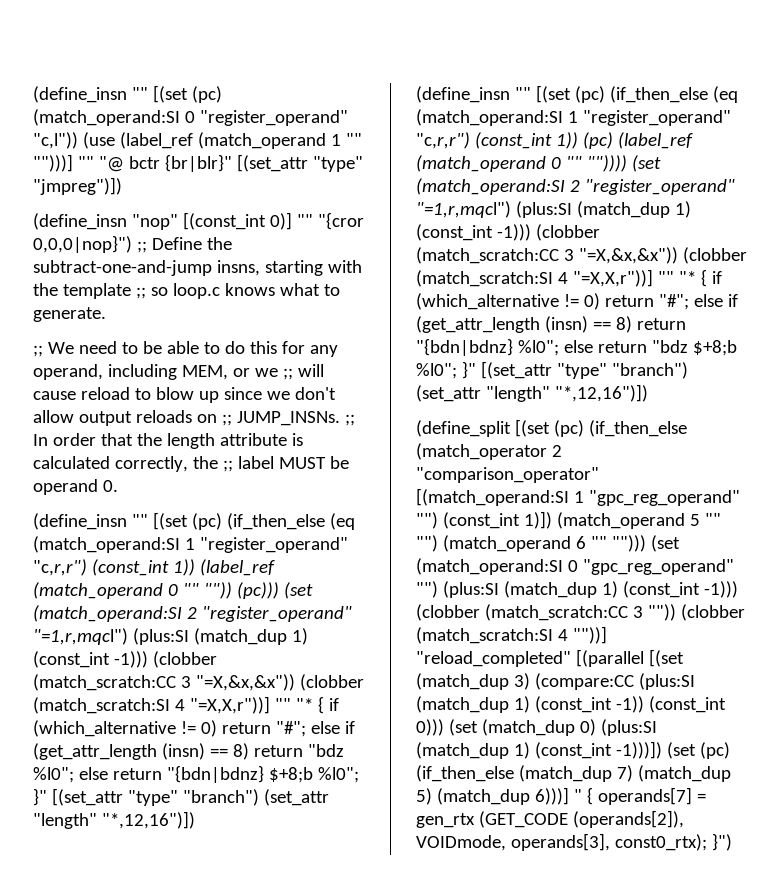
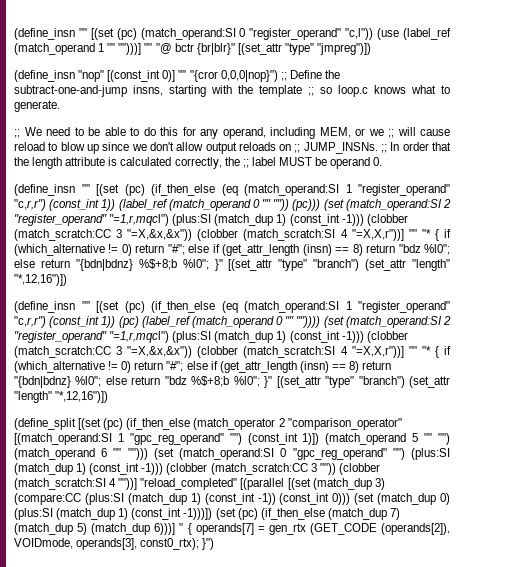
[268,767,313,783] $+8;b -> [138,259,177,270] %$+8;b
[692,340,737,356] $+8;b -> [191,376,230,387] %$+8;b

